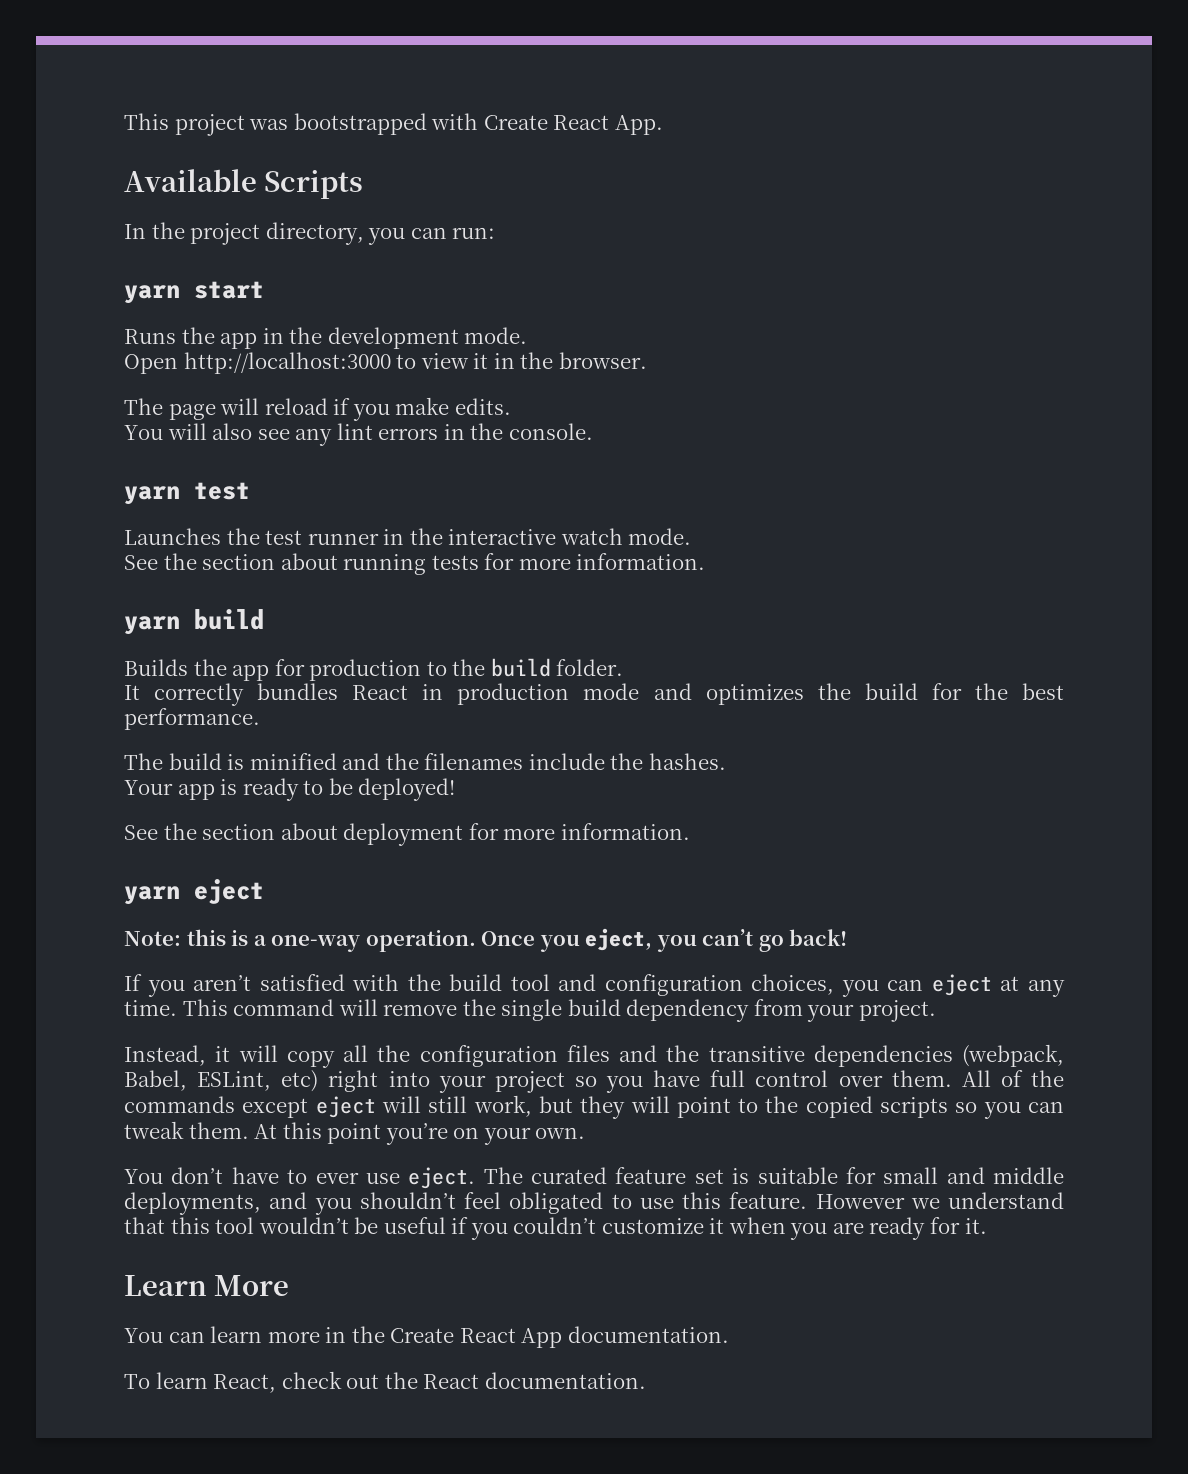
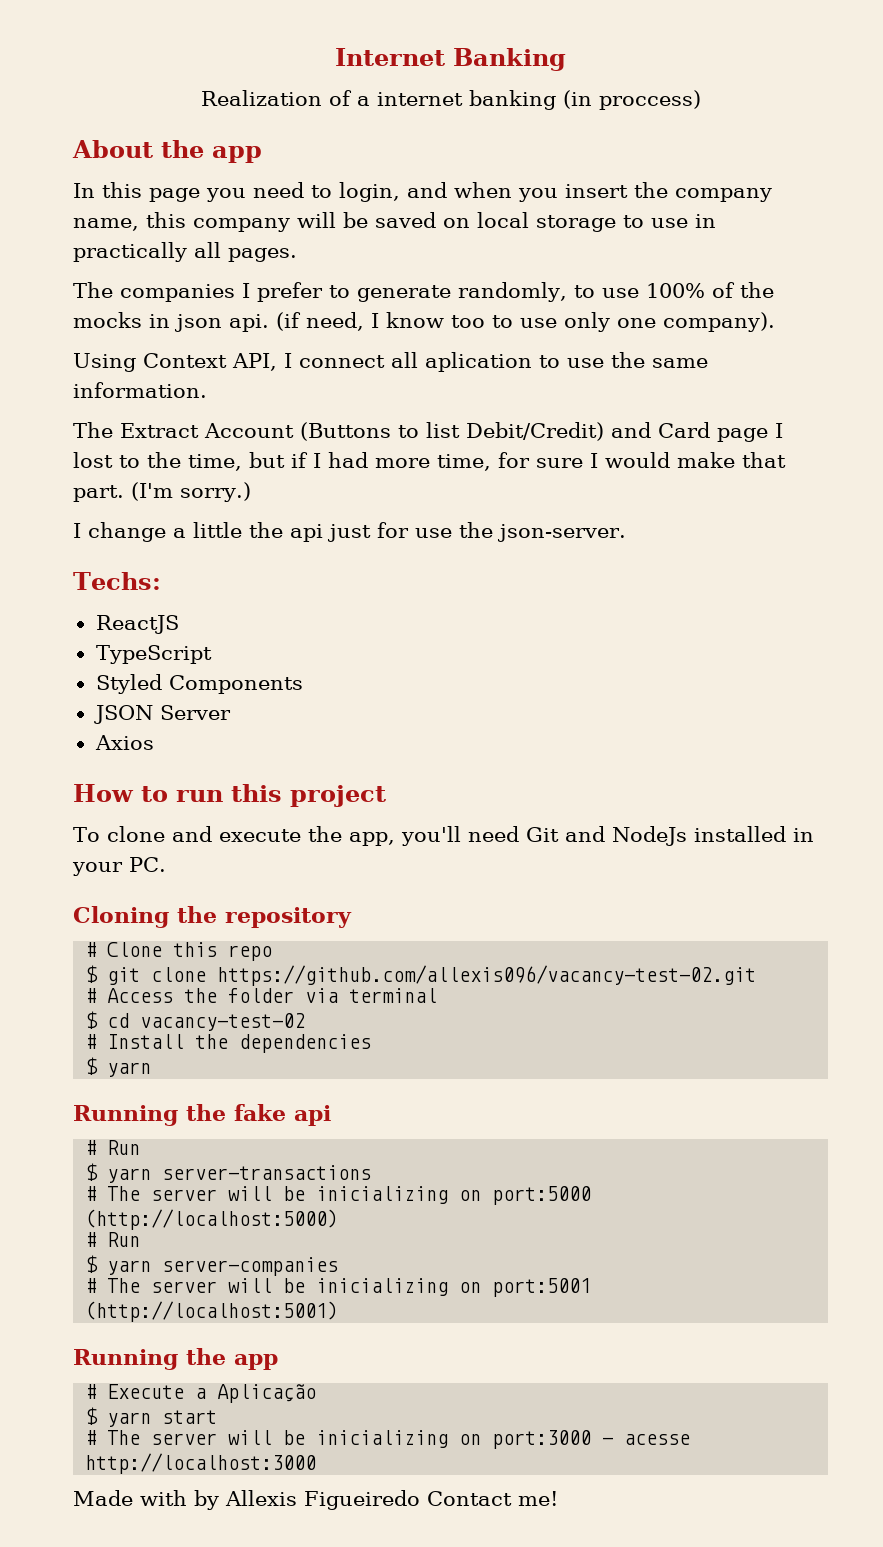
[124,113,663,136] [124,169,364,199] [124,222,496,245] [124,281,264,304] [124,327,528,349] [124,352,647,374] [124,397,511,421] [124,423,593,446] [124,482,250,505] [124,528,692,545] [124,553,706,575] [124,609,264,635] [124,658,624,681] [124,683,1065,706] [124,708,260,730] [124,753,726,770] [124,778,456,801] [124,823,690,846] [124,879,264,905] [124,928,848,952] [124,974,1065,997] [124,999,936,1022] [124,1044,1064,1068] [124,1070,1064,1093] [124,1095,1064,1119] [124,1121,586,1145] [124,1167,1064,1189] [124,1192,1064,1215] [124,1217,987,1240] [124,1275,290,1296] [124,1326,729,1348] [124,1371,646,1393] This project was bootstrapped with Create React App. // Available Scripts // In the project directory, you can run: // yarn start // Runs the app in the development mode. // Open http://localhost:3000 to view it in the browser. // The page will reload if you make edits. // You will also see any lint errors in the console. // yarn test // Launches the test runner in the interactive watch mode. // See the section about running tests for more information. // yarn build // Builds the app for production to the build folder. // It correctly bundles React in production mode and optimizes the build for the best performance. // The build is minified and the filenames include the hashes. // Your app is ready to be deployed! // See the section about deployment for more information. // yarn eject // Note: this is a one-way operation. Once you eject, you can’t go back! // If you aren’t satisfied with the build tool and configuration choices, you can eject at any time. This command will remove the single build dependency from your project. // Instead, it will copy all the configuration files and the transitive dependencies (webpack, Babel, ESLint, etc) right into your project so you have full control over them. All of the commands except eject will still work, but they will point to the copied scripts so you can tweak them. At this point you’re on your own. // You don’t have to ever use eject. The curated feature set is suitable for small and middle deployments, and you shouldn’t feel obligated to use this feature. However we understand that this tool wouldn’t be useful if you couldn’t customize it when you are ready for it. // Learn More // You can learn more in the Create React App documentation. // To learn React, check out the React documentation. -> [335,48,566,71] [200,90,701,110] [72,140,262,163] [73,182,772,202] [73,212,716,232] [73,242,297,262] [73,282,774,302] [73,312,775,332] [73,352,708,372] [73,382,207,398] [73,422,783,442] [73,452,786,471] [73,482,251,502] [73,522,626,542] [73,572,161,590] [95,615,179,634] [95,645,212,664] [95,674,303,694] [93,705,231,724] [94,735,154,750] [73,784,386,807] [73,826,814,846] [72,857,166,876] [73,906,352,928] [85,942,273,961] [85,965,757,986] [85,988,438,1003] [85,1011,306,1031] [85,1034,372,1053] [85,1057,152,1077] [73,1104,331,1126] [85,1140,141,1155] [85,1163,372,1183] [85,1186,592,1205] [85,1209,339,1230] [85,1232,141,1247] [85,1255,339,1276] [85,1278,592,1297] [85,1301,339,1322] [73,1348,278,1370] [85,1384,317,1403] [85,1407,218,1427] [85,1430,691,1449] [85,1453,317,1474] [73,1490,558,1510] Internet Banking // Realization of a internet banking (in proccess) // About the app // In this page you need to login, and when you insert the company name, this company will be saved on local storage to use in practically all pages. // The companies I prefer to generate randomly, to use 100% of the mocks in json api. (if need, I know too to use only one company). // Using Context API, I connect all aplication to use the same information. // The Extract Account (Buttons to list Debit/Credit) and Card page I lost to the time, but if I had more time, for sure I would make that part. (I'm sorry.) // I change a little the api just for use the json-server. // Techs: // ReactJS // TypeScript // Styled Components // JSON Server // Axios // How to run this project // To clone and execute the app, you'll need Git and NodeJs installed in your PC. // Cloning the repository // # Clone this repo // $ git clone https://github.com/allexis096/vacancy-test-02.git // # Access the folder via terminal // $ cd vacancy-test-02 // # Install the dependencies // $ yarn // Running the fake api // # Run // $ yarn server-transactions // # The server will be inicializing on port:5000 (http://localhost:5000) // # Run // $ yarn server-companies // # The server will be inicializing on port:5001 (http://localhost:5001) // Running the app // # Execute a Aplicação // $ yarn start // # The server will be inicializing on port:3000 - acesse http://localhost:3000 // Made with by Allexis Figueiredo Contact me!

